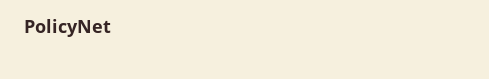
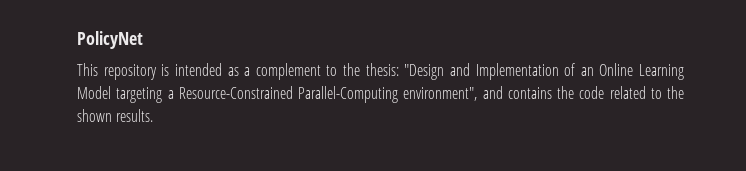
(111, 28) none -> [77,63,684,80] [77,86,684,103] [77,109,154,122] // This repository is intended as a complement to the thesis: "Design and Implementation of an Online Learning Model targeting a Resource-Constrained Parallel-Computing environment", and contains the code related to the shown results.

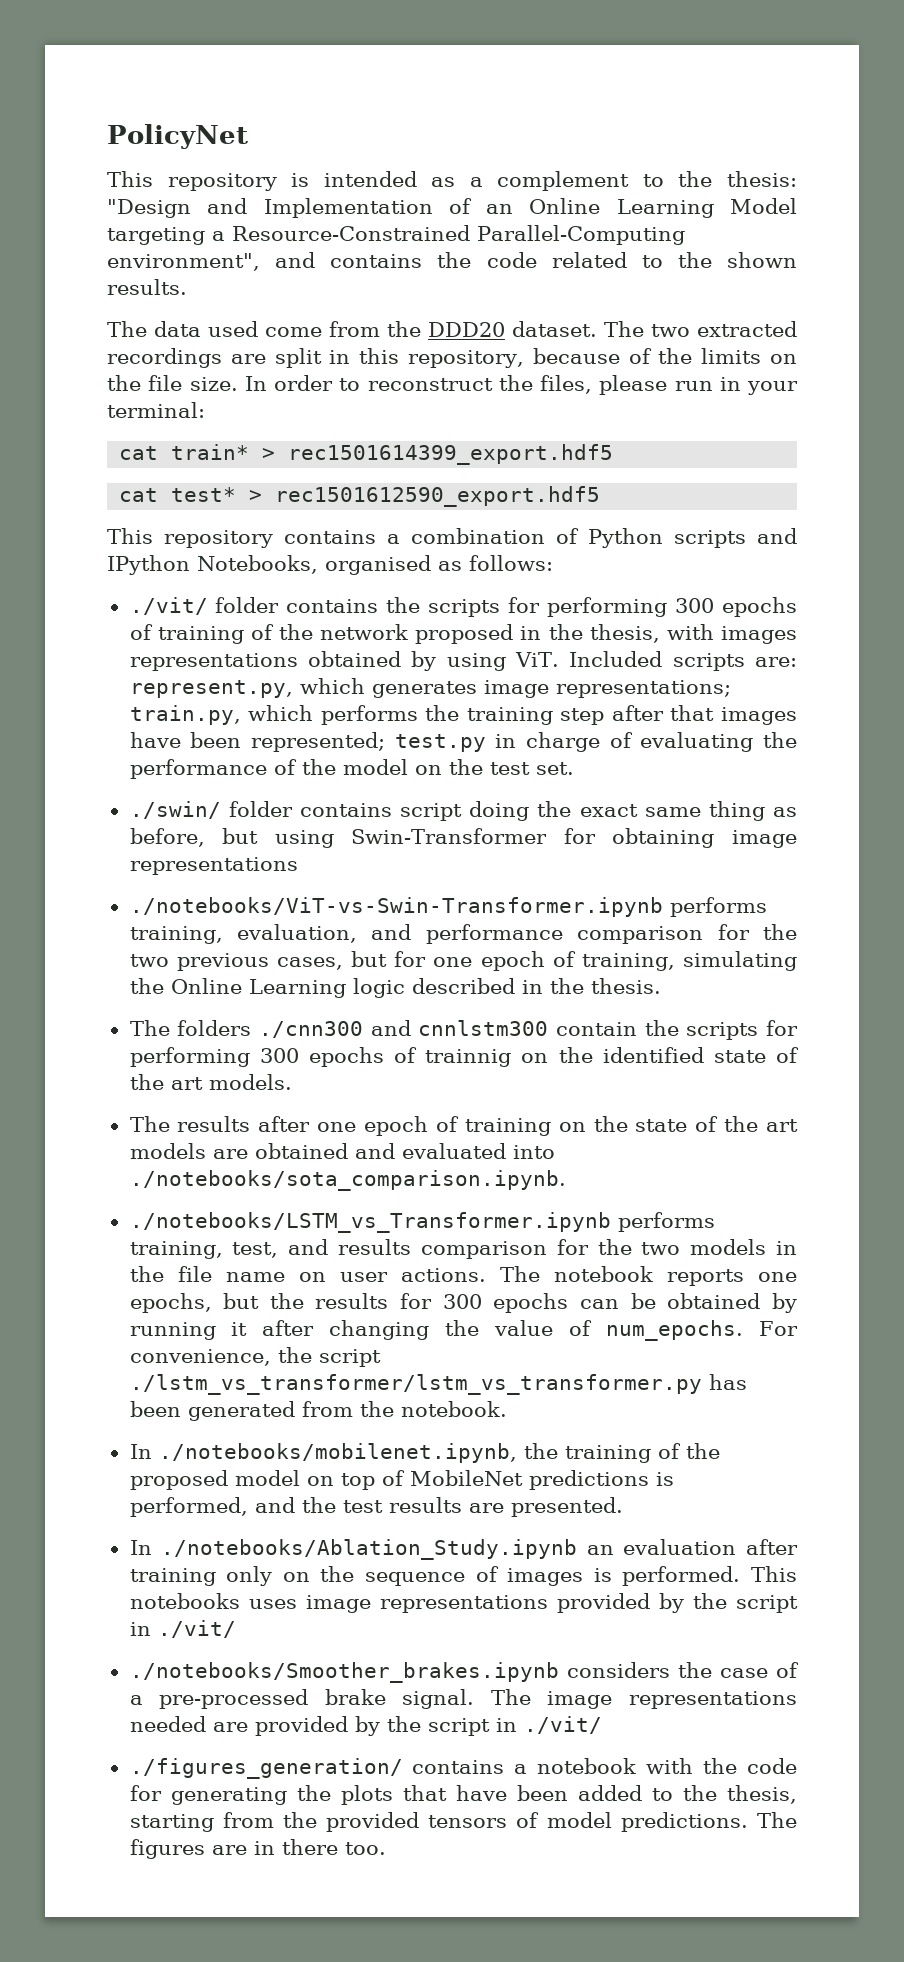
(154, 115) none -> [107,321,797,337] [107,348,798,368] [107,375,798,395] [107,402,205,418] [119,444,614,465] [119,486,601,507] [107,528,797,548] [107,555,553,575] [129,597,797,617] [129,624,797,644] [129,651,797,671] [129,678,731,698] [129,705,797,725] [129,732,797,752] [129,759,574,779] [129,801,798,821] [129,828,798,848] [129,857,298,875] [129,897,767,917] [129,924,797,944] [129,951,797,971] [129,978,661,998] [129,1020,798,1040] [129,1047,799,1067] [129,1074,292,1090] [129,1116,799,1136] [129,1143,555,1159] [129,1170,566,1191] [129,1212,715,1233] [129,1239,797,1259] [129,1266,797,1286] [129,1293,797,1313] [129,1320,799,1341] [129,1347,381,1367] [129,1374,747,1395] [129,1401,507,1421] [129,1443,720,1463] [129,1470,674,1490] [129,1497,623,1517] [129,1539,798,1560] [129,1566,798,1586] [129,1593,798,1613] [129,1620,236,1638] [129,1662,799,1683] [129,1689,797,1709] [129,1716,602,1736] [129,1758,797,1779] [129,1785,797,1805] [129,1812,797,1832] [129,1839,386,1859] // The data used come from the DDD20 dataset. The two extracted recordings are split in this repository, because of the limits on the file size. In order to reconstruct the files, please run in your terminal: // cat train* > rec1501614399_export.hdf5 // cat test* > rec1501612590_export.hdf5 // This repository contains a combination of Python scripts and IPython Notebooks, organised as follows: // ./vit/ folder contains the scripts for performing 300 epochs of training of the network proposed in the thesis, with images representations obtained by using ViT. Included scripts are: represent.py, which generates image representations; train.py, which performs the training step after that images have been represented; test.py in charge of evaluating the performance of the model on the test set. // ./swin/ folder contains script doing the exact same thing as before, but using Swin-Transformer for obtaining image representations // ./notebooks/ViT-vs-Swin-Transformer.ipynb performs training, evaluation, and performance comparison for the two previous cases, but for one epoch of training, simulating the Online Learning logic described in the thesis. // The folders ./cnn300 and cnnlstm300 contain the scripts for performing 300 epochs of trainnig on the identified state of the art models. // The results after one epoch of training on the state of the art models are obtained and evaluated into ./notebooks/sota_comparison.ipynb. // ./notebooks/LSTM_vs_Transformer.ipynb performs training, test, and results comparison for the two models in the file name on user actions. The notebook reports one epochs, but the results for 300 epochs can be obtained by running it after changing the value of num_epochs. For convenience, the script ./lstm_vs_transformer/lstm_vs_transformer.py has been generated from the notebook. // In ./notebooks/mobilenet.ipynb, the training of the proposed model on top of MobileNet predictions is performed, and the test results are presented. // In ./notebooks/Ablation_Study.ipynb an evaluation after training only on the sequence of images is performed. This notebooks uses image representations provided by the script in ./vit/ // ./notebooks/Smoother_brakes.ipynb considers the case of a pre-processed brake signal. The image representations needed are provided by the script in ./vit/ // ./figures_generation/ contains a notebook with the code for generating the plots that have been added to the thesis, starting from the provided tensors of model predictions. The figures are in there too.

